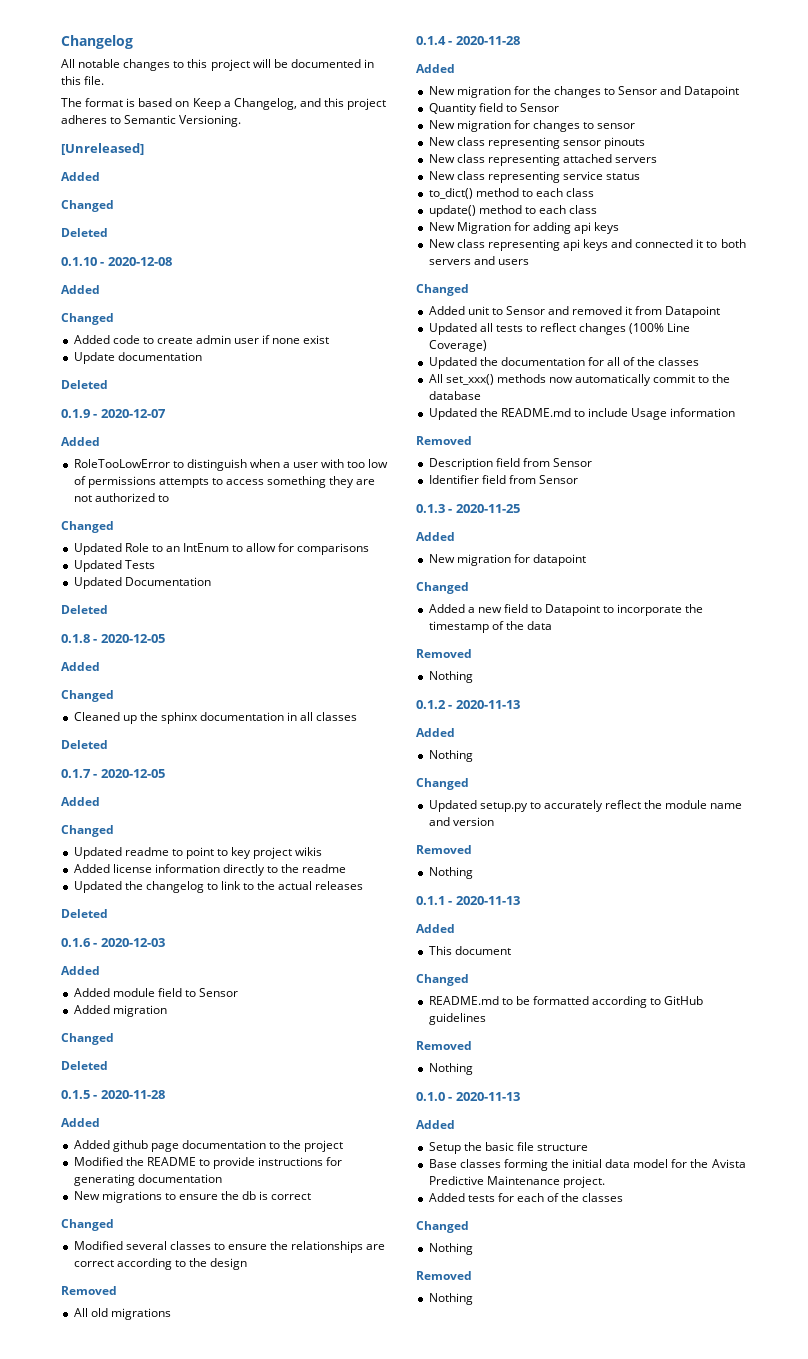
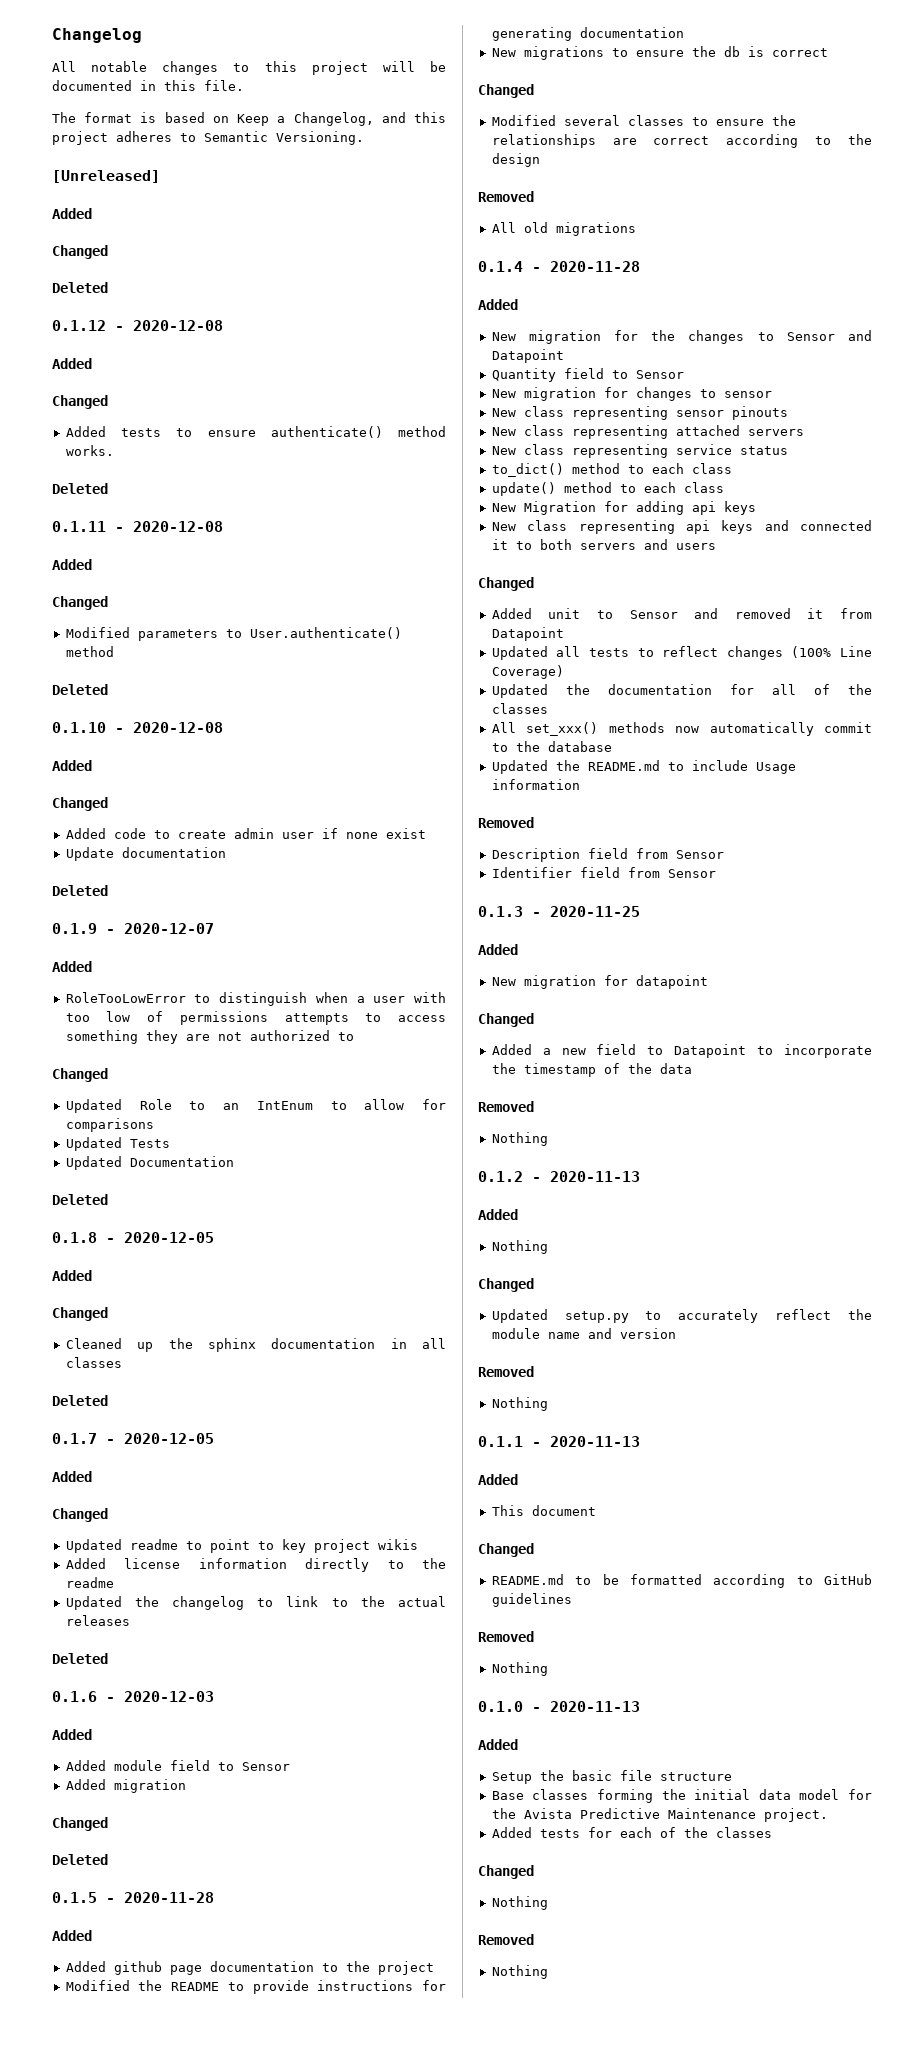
(108, 232) none -> [52,320,223,331] [52,358,92,369] [52,395,108,409] [65,426,446,438] [65,445,114,456] [52,483,108,494] [52,521,223,532] [52,559,92,570] [52,596,108,610] [65,627,402,641] [65,646,114,657] [52,684,108,695] // 0.1.12 - 2020-12-08 // Added // Changed // Added tests to ensure authenticate() method works. // Deleted // 0.1.11 - 2020-12-08 // Added // Changed // Modified parameters to User.authenticate() method // Deleted

